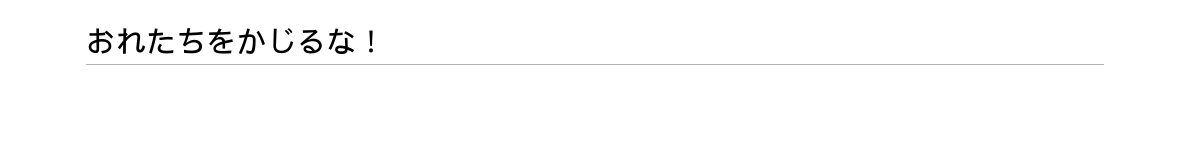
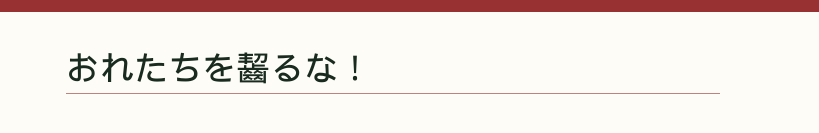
[236,28,296,55] かじ -> [236,52,270,84] 齧

